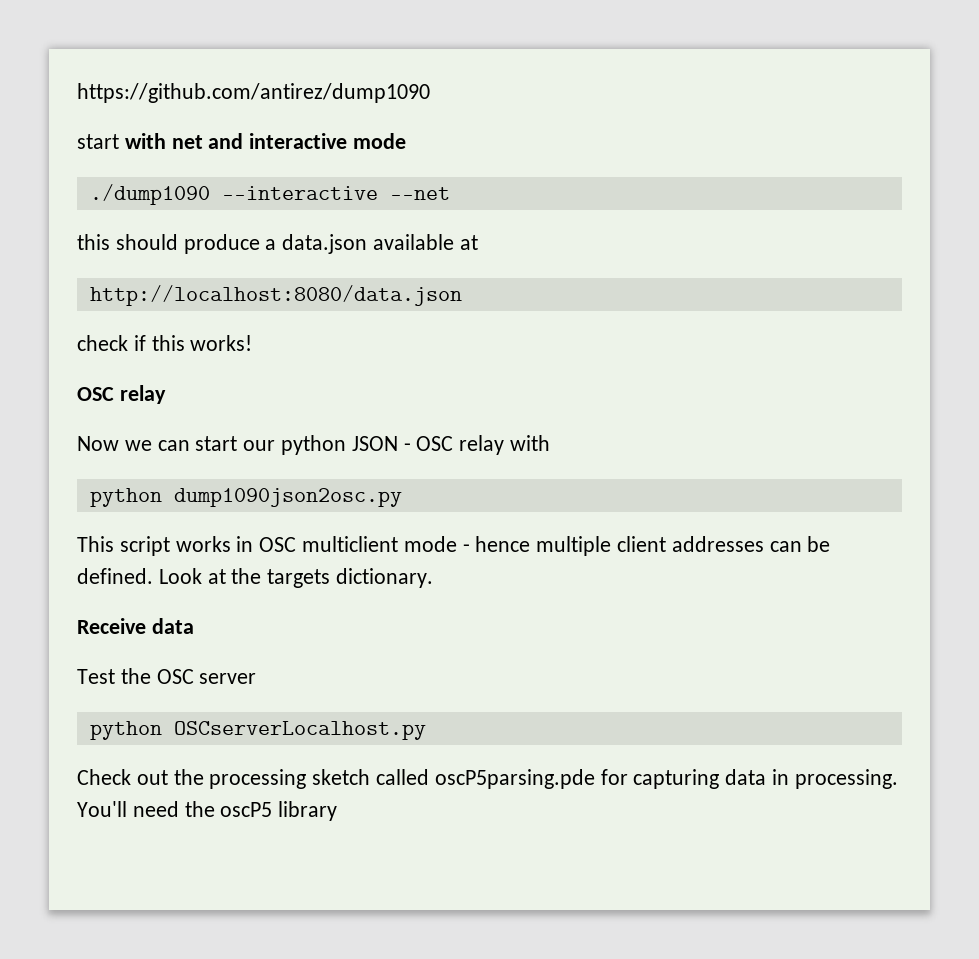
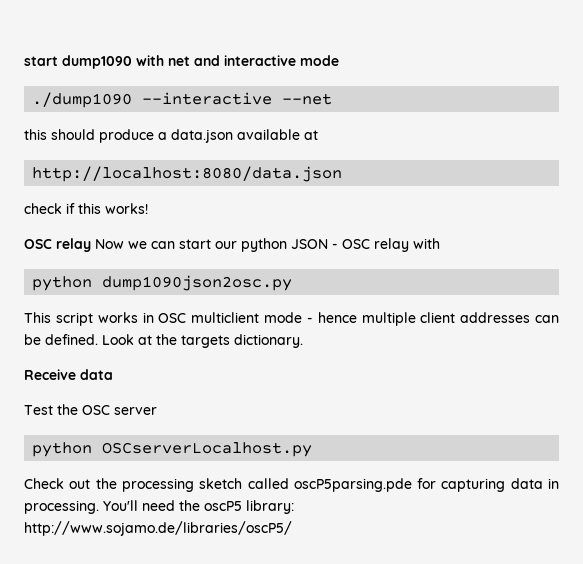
[77,83,430,103] [77,134,119,149] https://github.com/antirez/dump1090 // start -> [24,55,132,69] start dump1090
(166, 394) // -> (91, 245) none
[278,801,338,821] library -> [246,500,294,514] [24,521,292,536] library: http://www.sojamo.de/libraries/oscP5/

